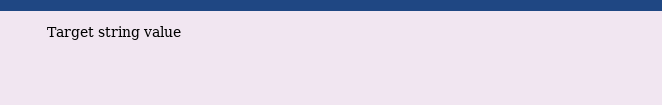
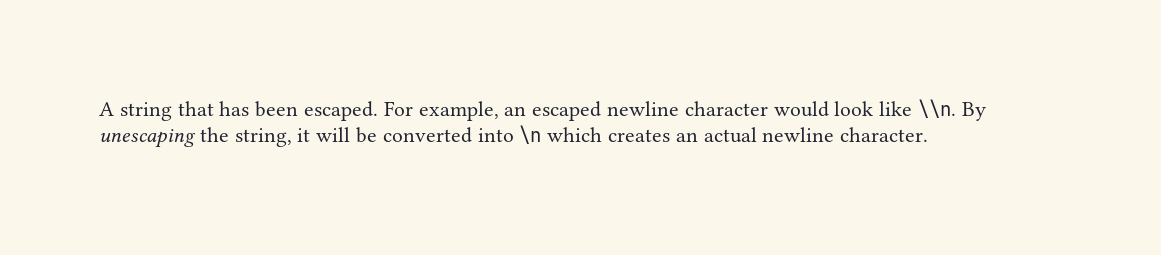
[47,26,181,40] Target string value -> [99,99,986,121] [99,125,929,148] A string that has been escaped. For example, an escaped newline character would look like \\n. By unescaping the string, it will be converted into \n which creates an actual newline character.

